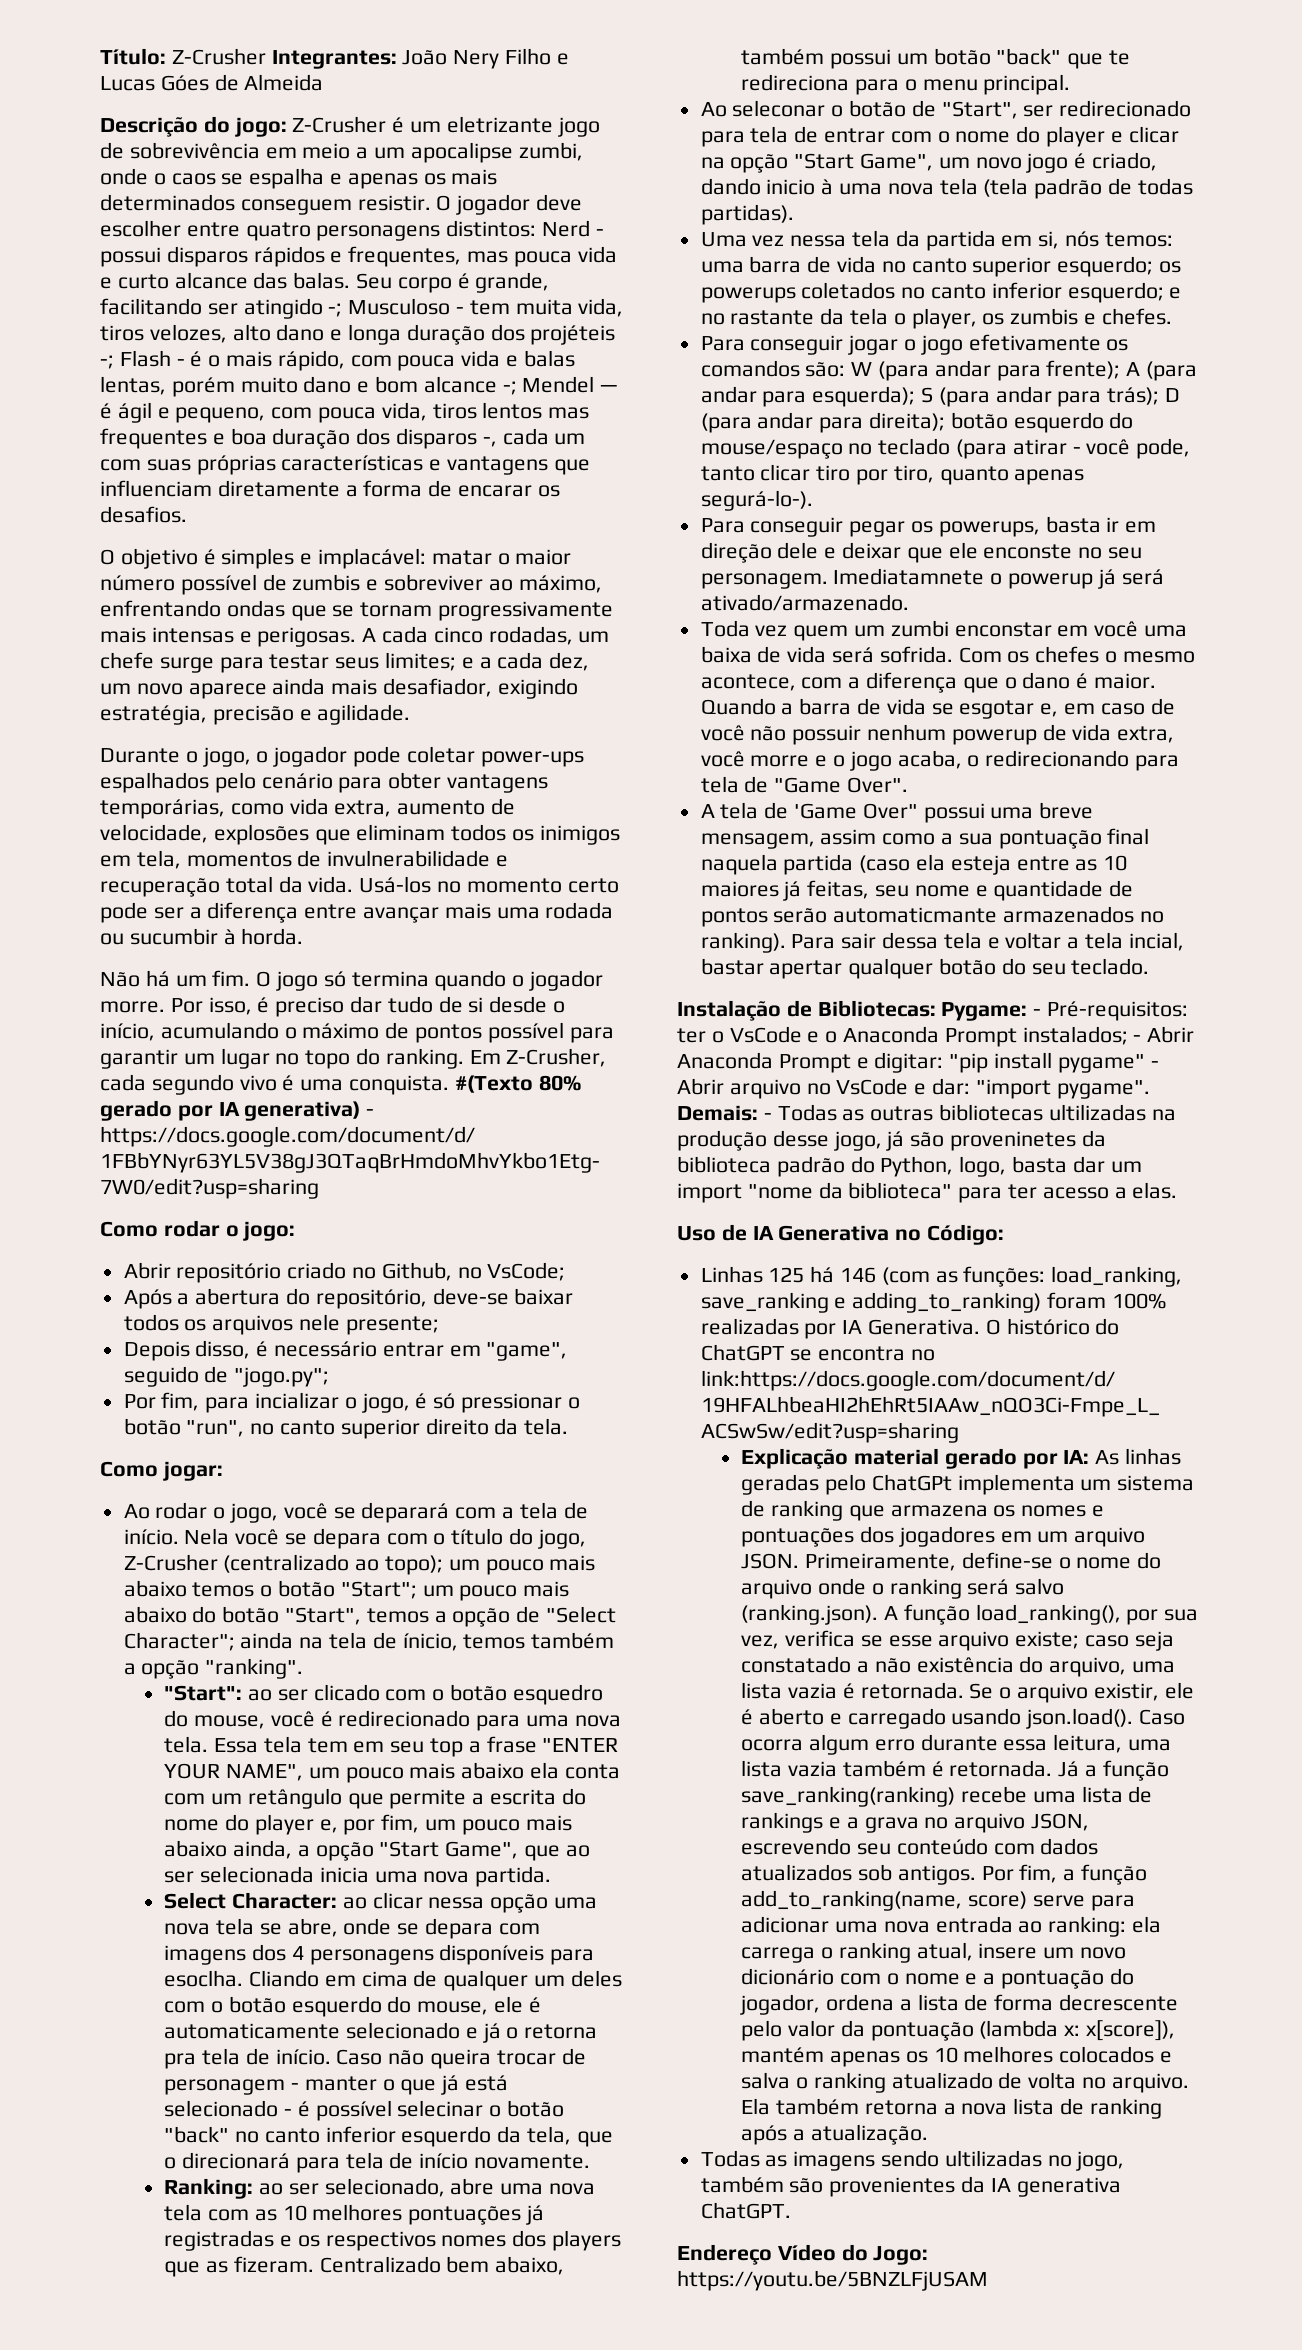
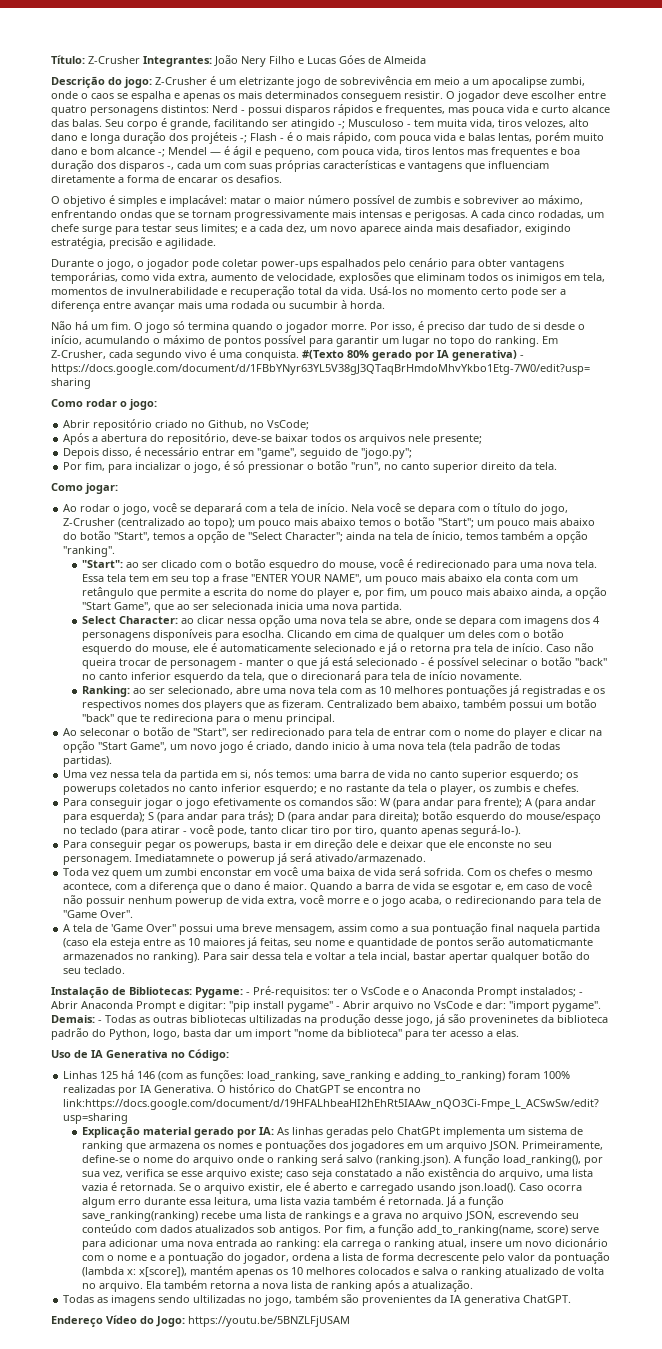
[248,1970,319,1987] Cliando -> [286,630,332,638] Clicando

